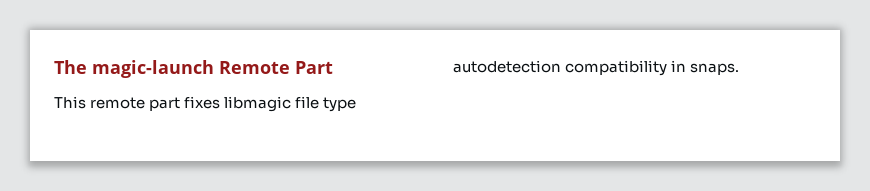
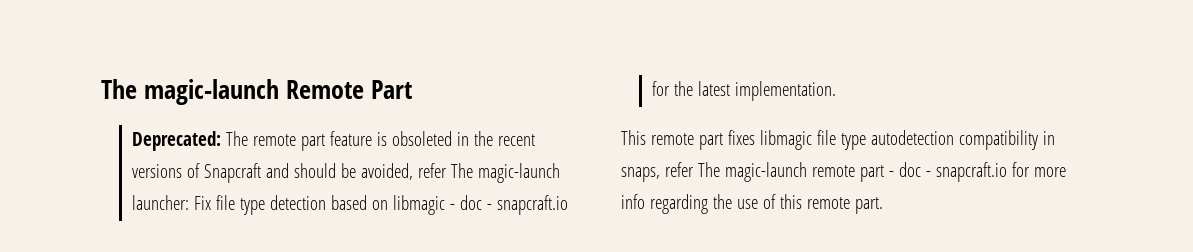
(333, 67) none -> [131,131,535,151] [131,163,560,183] [131,195,568,215] [651,81,836,101] // Deprecated: The remote part feature is obsoleted in the recent versions of Snapcraft and should be avoided, refer The magic-launch launcher: Fix file type detection based on libmagic - doc - snapcraft.io for the latest implementation.
[690,63,740,75] snaps. -> [621,162,1066,182] [621,194,883,214] snaps, refer The magic-launch remote part - doc - snapcraft.io for more info regarding the use of this remote part.

